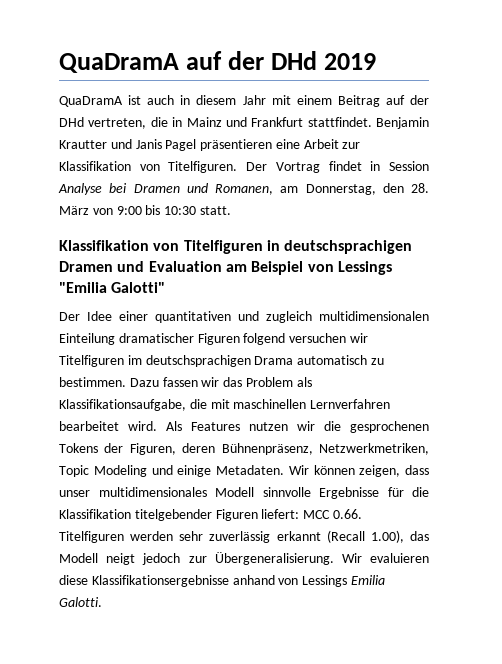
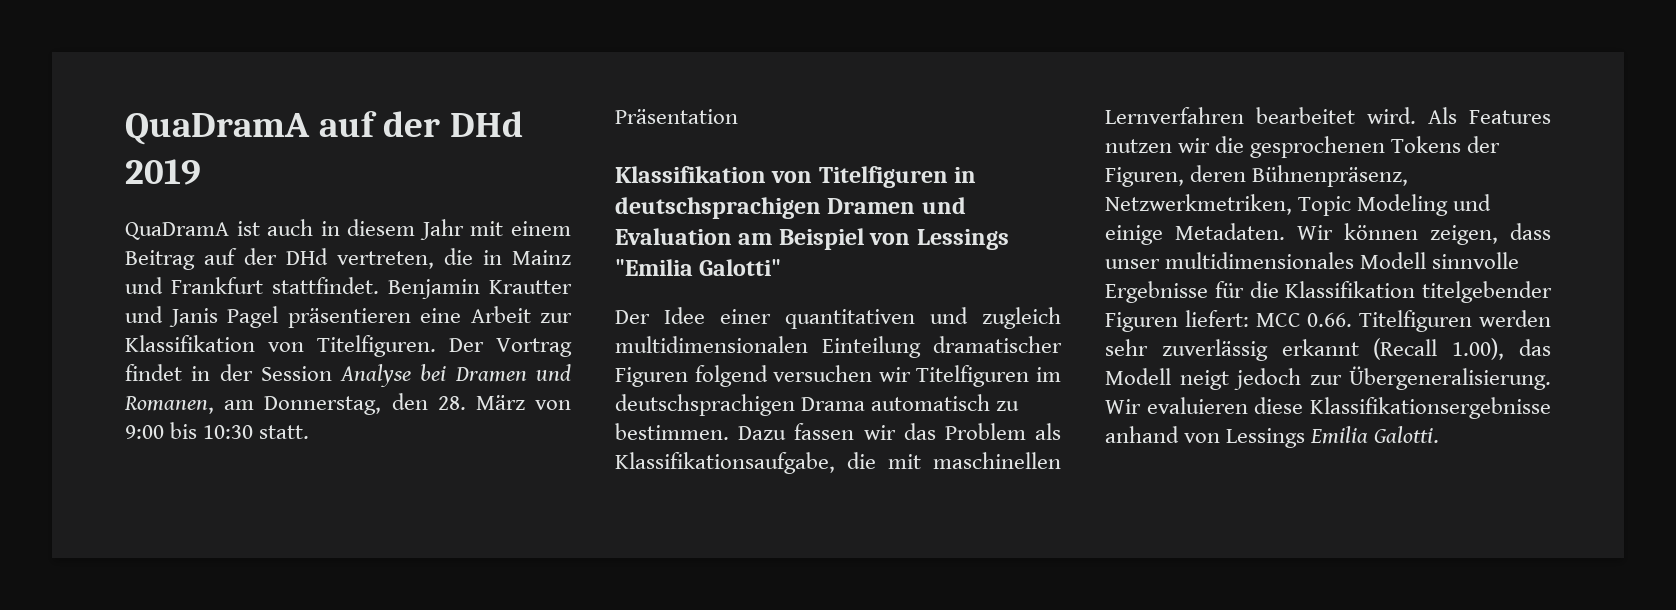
(381, 166) none -> [219,364,253,381] der
(231, 210) none -> [615,109,738,124] // Präsentation

